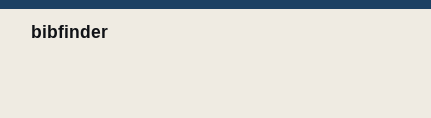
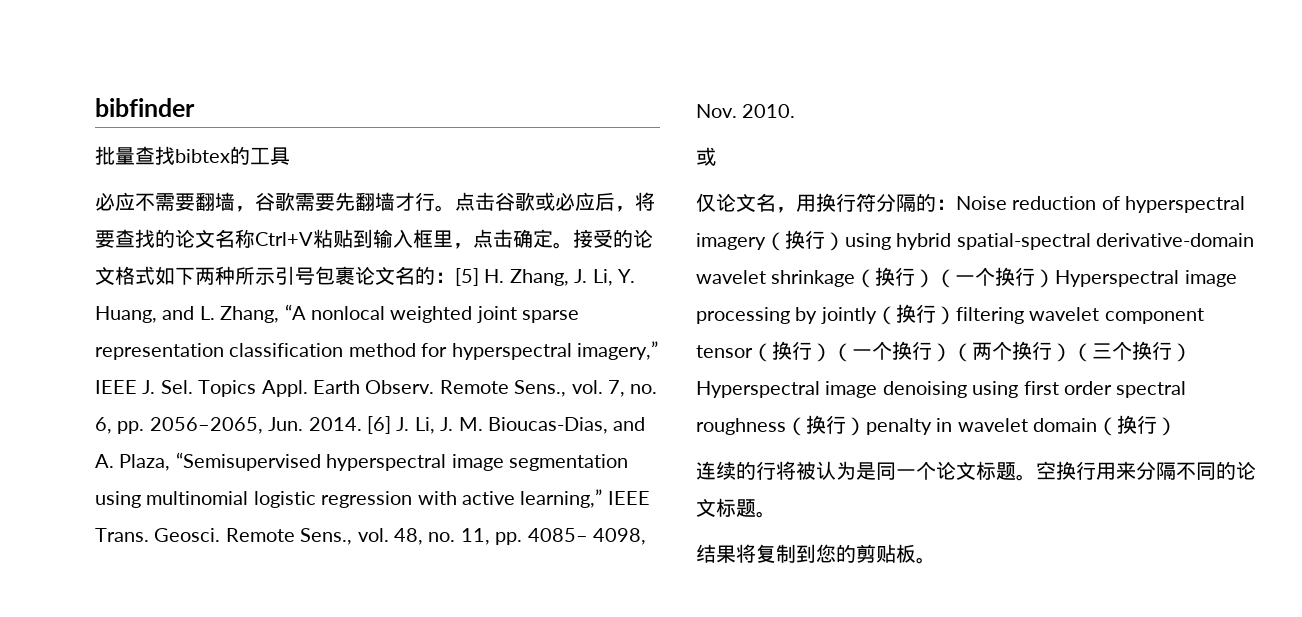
(108, 31) none -> [95,146,290,165] [95,192,655,212] [95,229,653,249] [95,266,635,286] [95,304,580,323] [95,341,658,360] [95,380,658,397] [95,416,646,434] [95,452,628,471] [95,489,650,508] [95,528,646,545] [696,104,796,118] [696,147,716,166] [696,193,1246,213] [696,230,1255,251] [696,267,1237,288] [696,304,1204,325] [696,341,1192,362] [696,381,1187,398] [696,415,1178,436] [696,461,1256,481] [696,498,776,518] [696,544,936,564] // 批量查找bibtex的工具 // 必应不需要翻墙，谷歌需要先翻墙才行。点击谷歌或必应后，将要查找的论文名称Ctrl+V粘贴到输入框里，点击确定。接受的论文格式如下两种所示引号包裹论文名的：[5] H. Zhang, J. Li, Y. Huang, and L. Zhang, “A nonlocal weighted joint sparse representation classification method for hyperspectral imagery,” IEEE J. Sel. Topics Appl. Earth Observ. Remote Sens., vol. 7, no. 6, pp. 2056–2065, Jun. 2014. [6] J. Li, J. M. Bioucas-Dias, and A. Plaza, “Semisupervised hyperspectral image segmentation using multinomial logistic regression with active learning,” IEEE Trans. Geosci. Remote Sens., vol. 48, no. 11, pp. 4085– 4098, Nov. 2010. // 或 // 仅论文名，用换行符分隔的：Noise reduction of hyperspectral imagery（换行）using hybrid spatial-spectral derivative-domain wavelet shrinkage（换行）（一个换行）Hyperspectral image processing by jointly（换行）filtering wavelet component tensor（换行）（一个换行）（两个换行）（三个换行）Hyperspectral image denoising using first order spectral roughness（换行）penalty in wavelet domain（换行） // 连续的行将被认为是同一个论文标题。空换行用来分隔不同的论文标题。 // 结果将复制到您的剪贴板。

